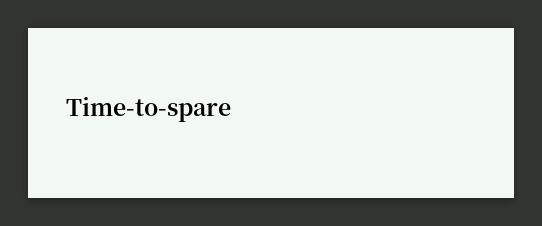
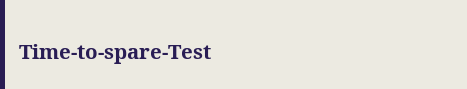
[66,97,231,122] Time-to-spare -> [19,44,211,64] Time-to-spare-Test

